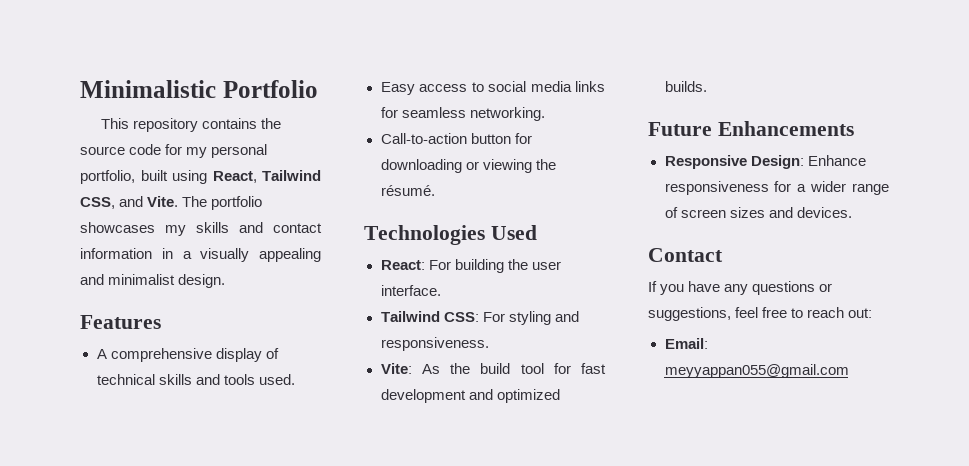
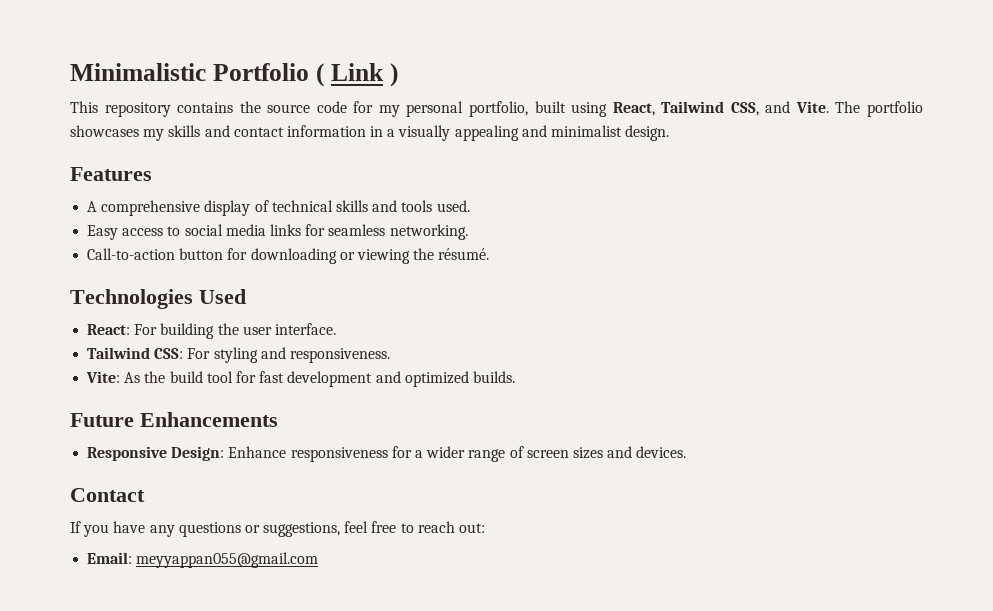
(318, 89) none -> [315,63,398,87] ( Link )

